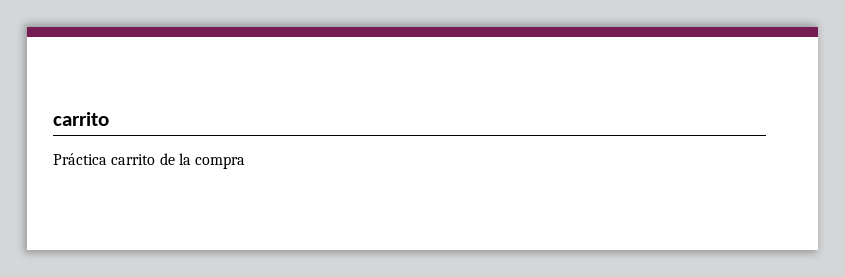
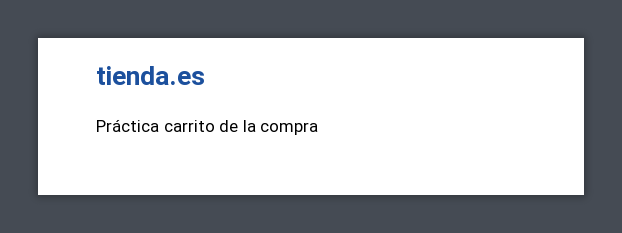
[53,112,109,126] carrito -> [96,66,205,85] tienda.es

